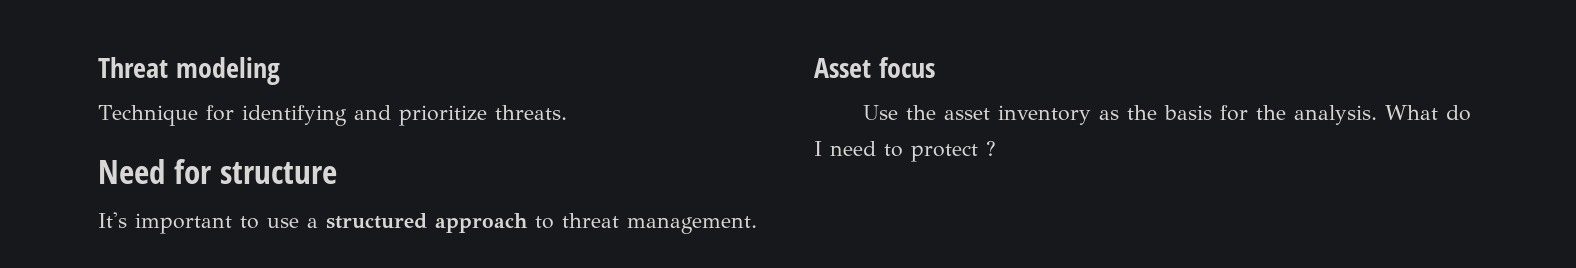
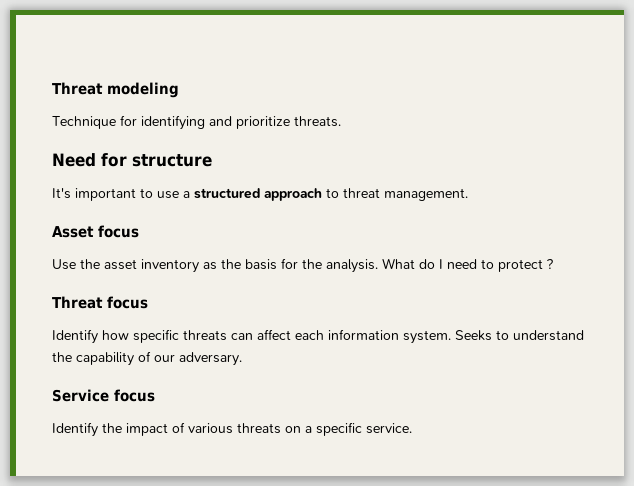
(996, 148) none -> [52,296,148,309] [52,329,584,344] [52,351,242,366] [52,389,155,402] [52,422,412,437] // Threat focus // Identify how specific threats can affect each information system. Seeks to understand the capability of our adversary. // Service focus // Identify the impact of various threats on a specific service.

